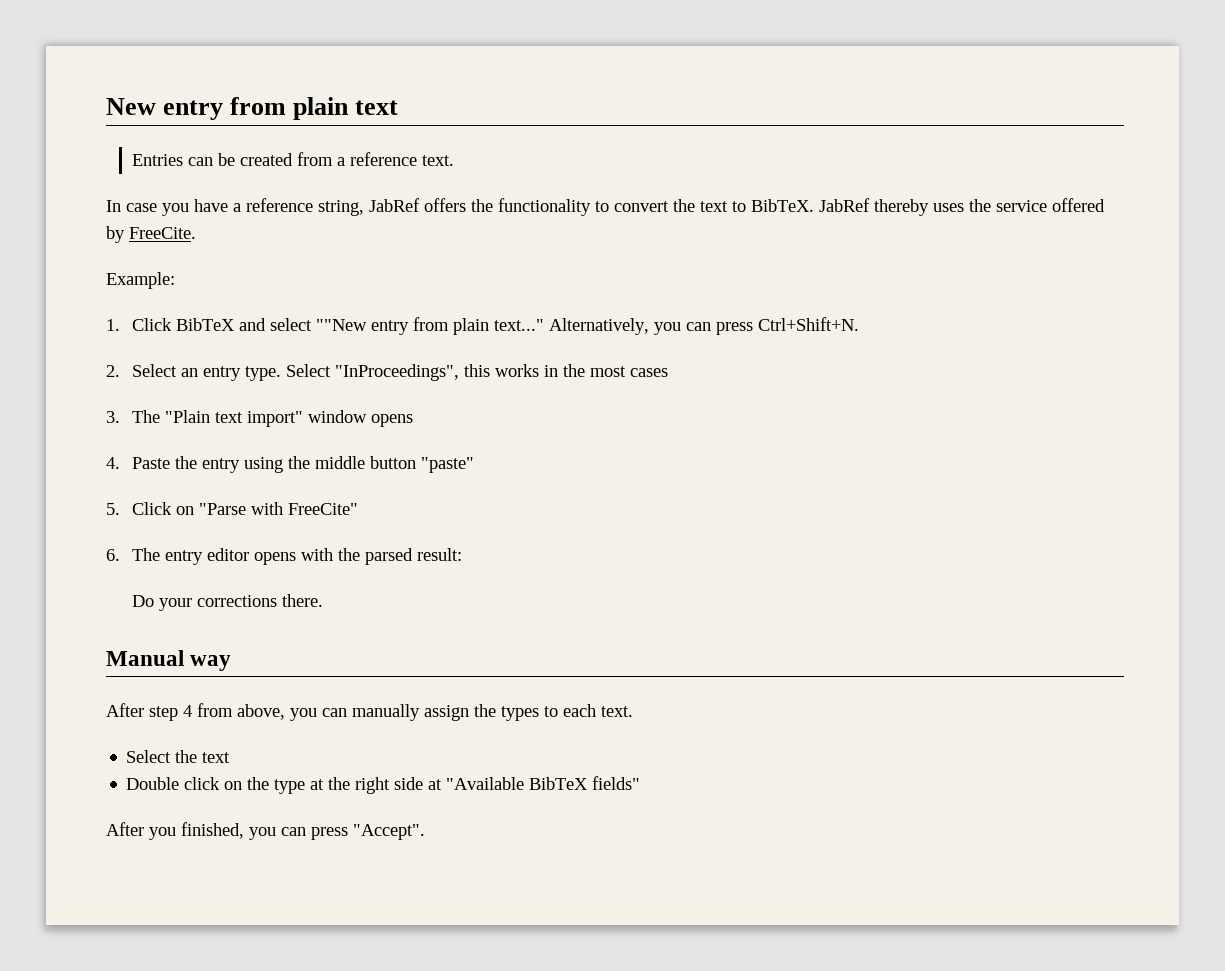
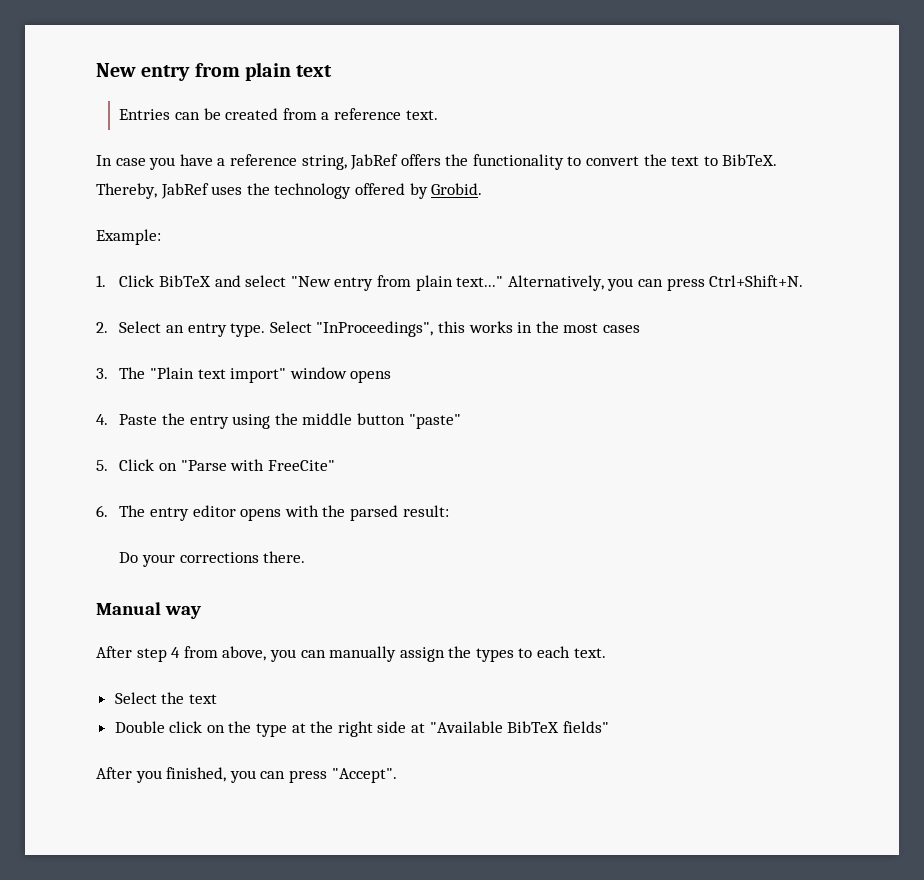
[819,198,929,216] JabRef thereby -> [96,183,209,199] Thereby, JabRef
[996,200,1047,212] service -> [274,183,352,199] technology
[129,227,196,239] FreeCite. -> [431,183,483,195] Grobid.
[316,319,368,331] ""New -> [290,276,331,287] "New

